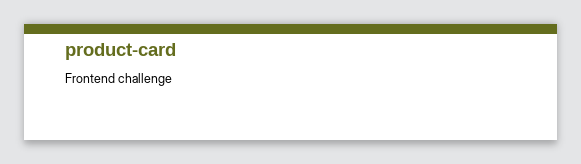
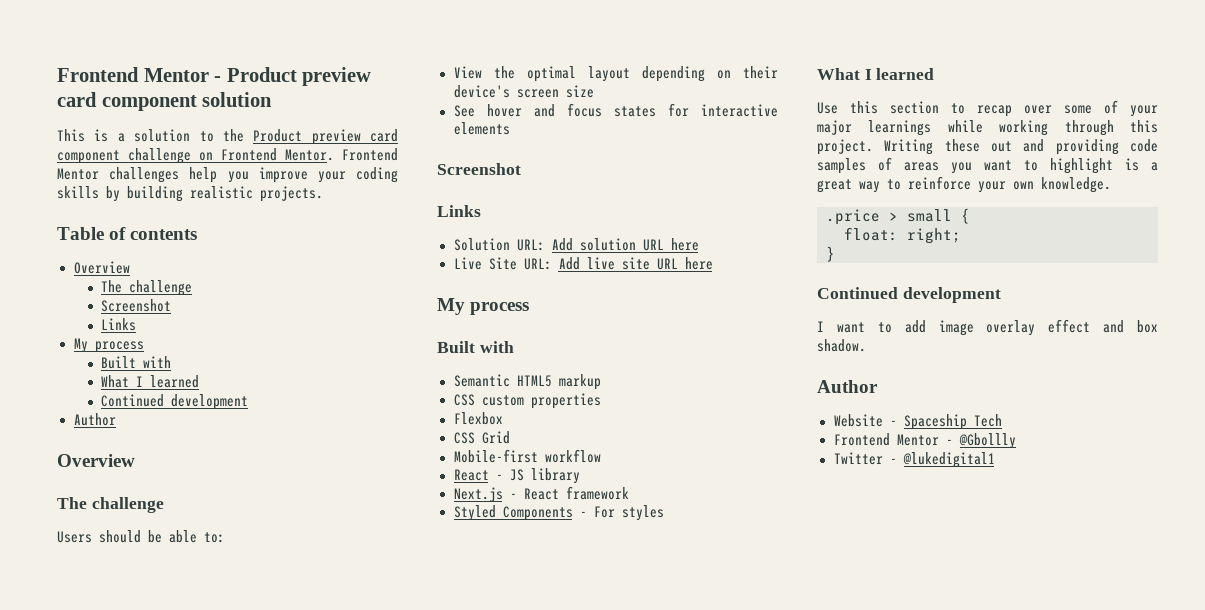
[65,43,176,60] [65,73,173,86] product-card // Frontend challenge -> [57,67,372,86] [57,92,273,111] [57,129,398,145] [57,148,398,164] [57,167,398,183] [57,186,323,202] [57,227,198,240] [73,261,130,274] [101,280,193,296] [101,299,172,312] [101,318,137,331] [73,338,144,353] [101,356,172,369] [101,375,200,388] [101,394,249,410] [73,413,116,426] [57,454,135,467] [57,497,164,513] [57,530,225,543] [453,66,778,82] [453,85,594,98] [453,103,778,117] [453,122,510,135] [437,163,521,175] [437,205,481,217] [453,238,699,251] [453,257,713,270] [437,298,530,315] [437,341,514,353] [453,374,601,390] [453,393,601,409] [453,412,503,425] [453,431,510,444] [453,449,601,463] [453,468,580,484] [453,486,629,502] [453,505,664,521] [817,68,935,80] [817,100,1158,117] [817,120,1158,136] [817,139,1158,155] [817,157,1158,174] [817,176,1111,193] [826,208,970,225] [844,227,961,244] [826,246,835,262] [817,287,1001,303] [817,319,1158,336] [817,339,866,352] [817,380,878,393] [833,414,1002,430] [833,433,1016,449] [833,452,995,468] Frontend Mentor - Product preview card component solution // This is a solution to the Product preview card component challenge on Frontend Mentor. Frontend Mentor challenges help you improve your coding skills by building realistic projects. // Table of contents // Overview // The challenge // Screenshot // Links // My process // Built with // What I learned // Continued development // Author // Overview // The challenge // Users should be able to: // View the optimal layout depending on their device's screen size // See hover and focus states for interactive elements // Screenshot // Links // Solution URL: Add solution URL here // Live Site URL: Add live site URL here // My process // Built with // Semantic HTML5 markup // CSS custom properties // Flexbox // CSS Grid // Mobile-first workflow // React - JS library // Next.js - React framework // Styled Components - For styles // What I learned // Use this section to recap over some of your major learnings while working through this project. Writing these out and providing code samples of areas you want to highlight is a great way to reinforce your own knowledge. // .price > small { // float: right; // } // Continued development // I want to add image overlay effect and box shadow. // Author // Website - Spaceship Tech // Frontend Mentor - @Gbollly // Twitter - @lukedigital1

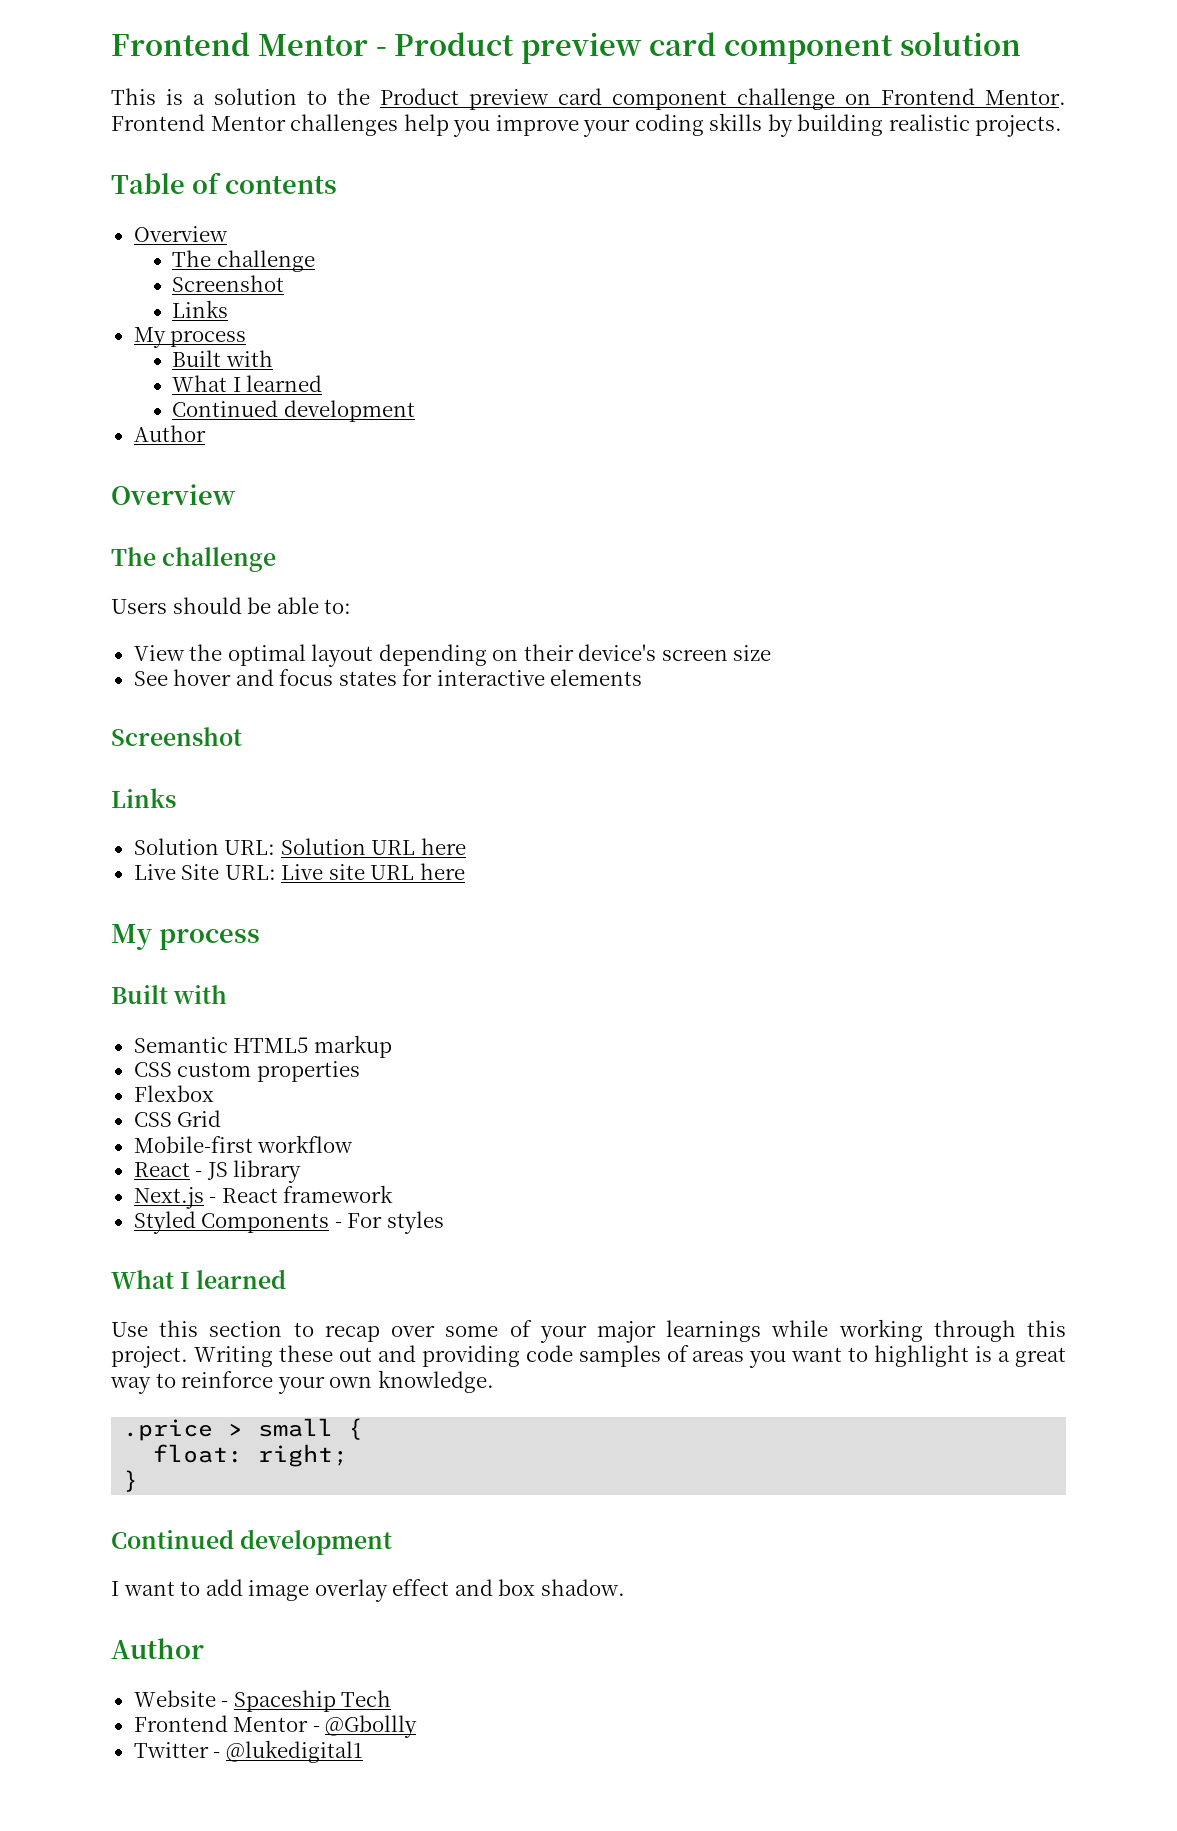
[551,238,636,251] Add solution -> [280,838,366,855] Solution
[558,257,615,270] Add live -> [281,864,324,880] Live

